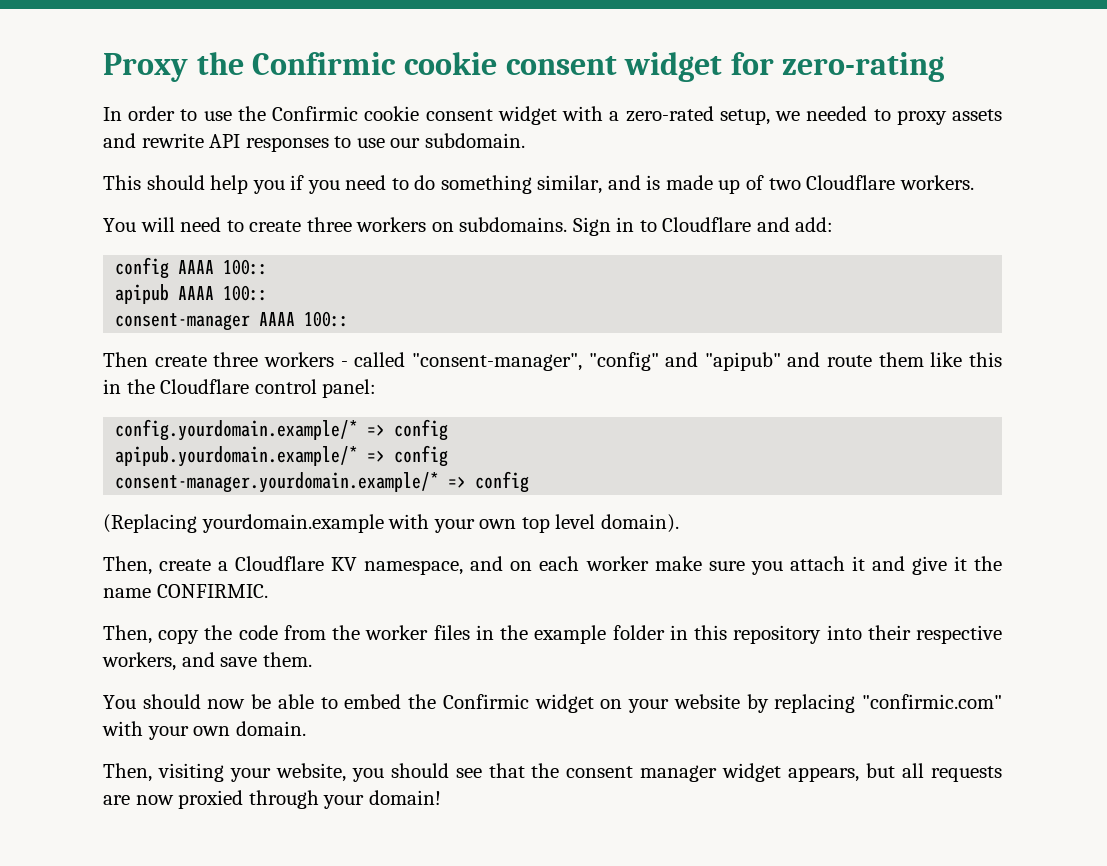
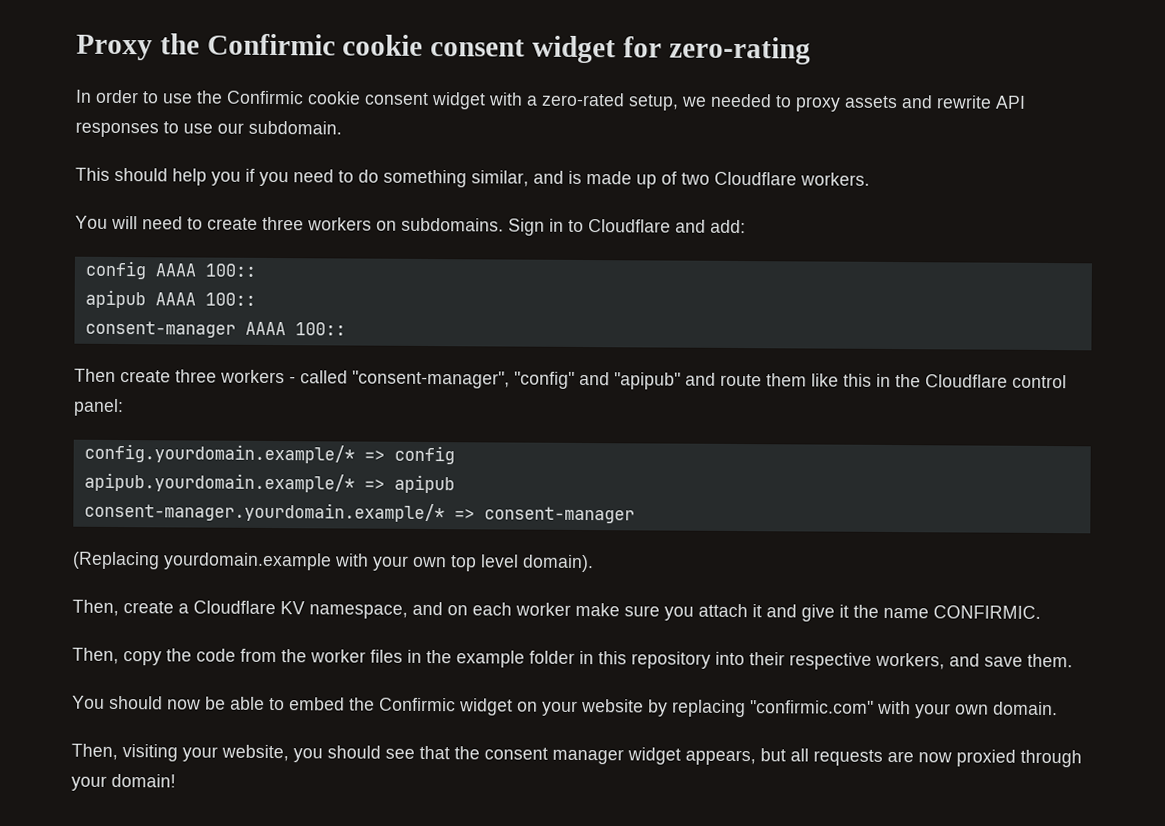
[394,445,449,467] config -> [393,474,455,494] apipub
[475,471,530,493] config -> [483,506,635,524] consent-manager

